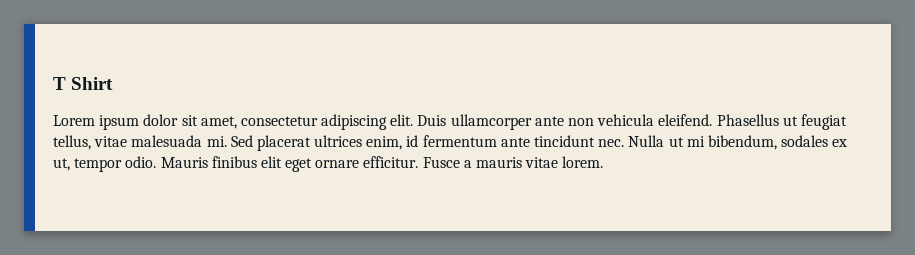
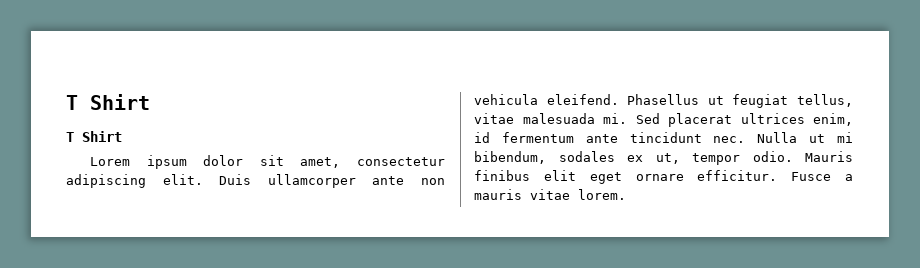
[53,77,114,90] T Shirt -> [66,94,150,110] [66,131,122,142] T Shirt // T Shirt

